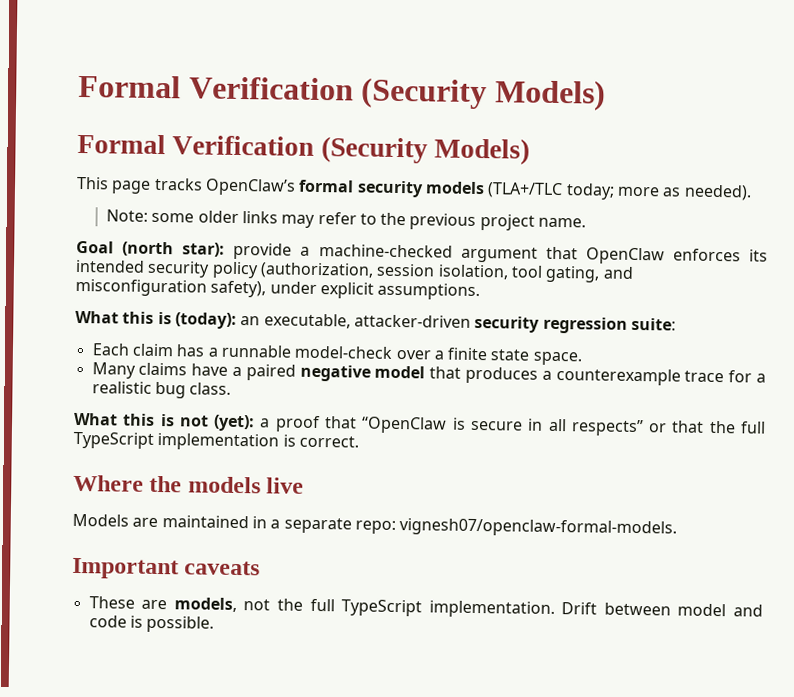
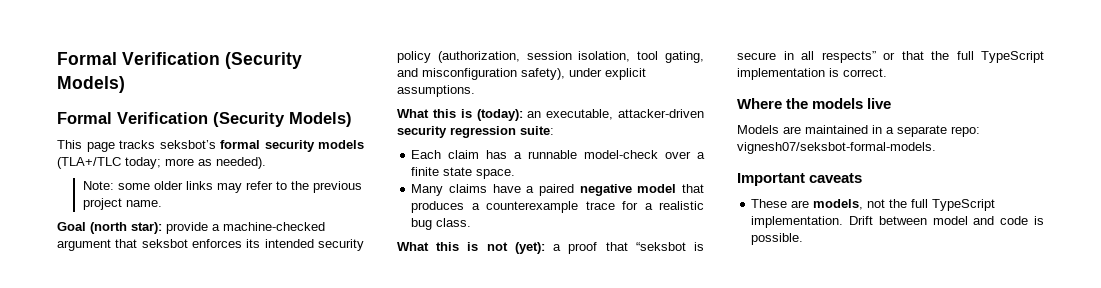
[204,178,296,196] OpenClaw’s -> [159,140,216,149] seksbot’s
[585,247,665,265] OpenClaw -> [141,239,188,248] seksbot
[361,416,448,434] “OpenClaw -> [635,242,686,251] “seksbot
[399,518,678,538] vignesh07/openclaw-formal-models. -> [737,142,936,154] vignesh07/seksbot-formal-models.

